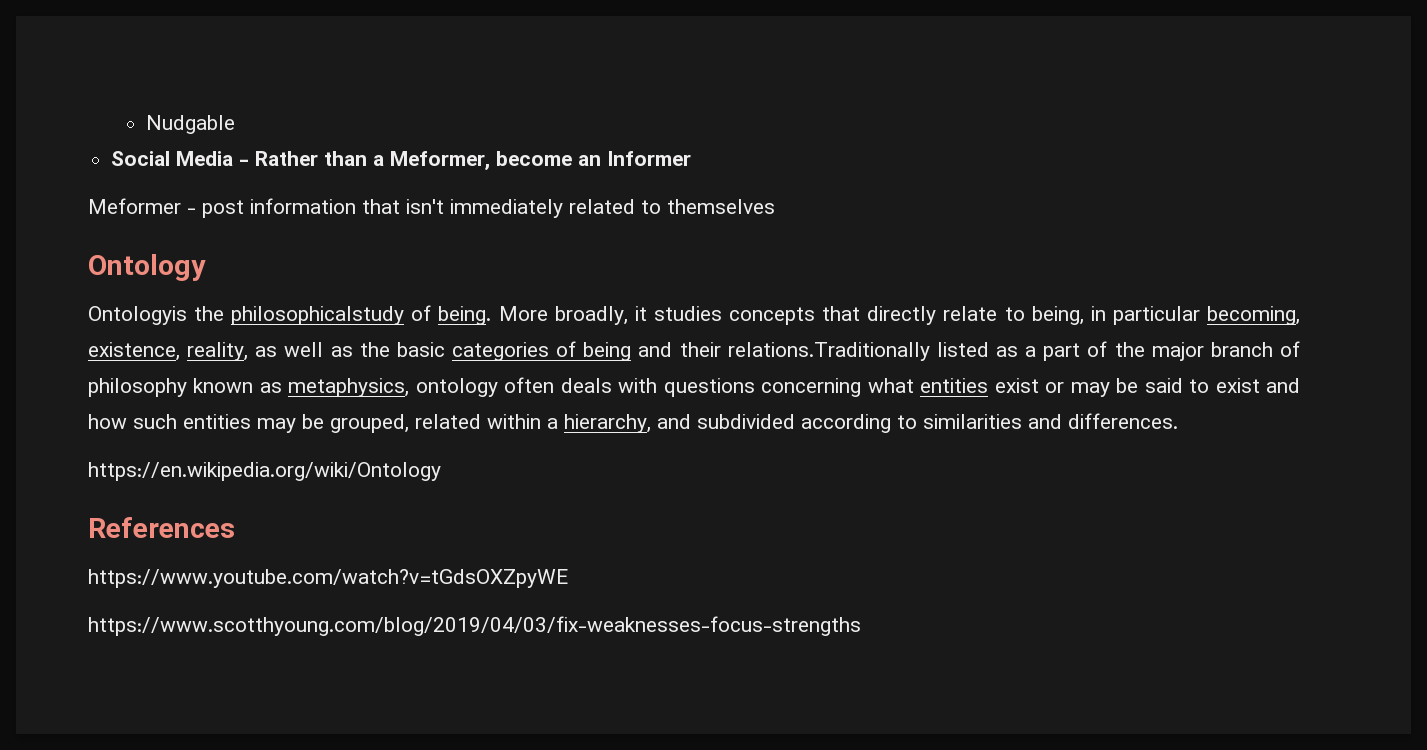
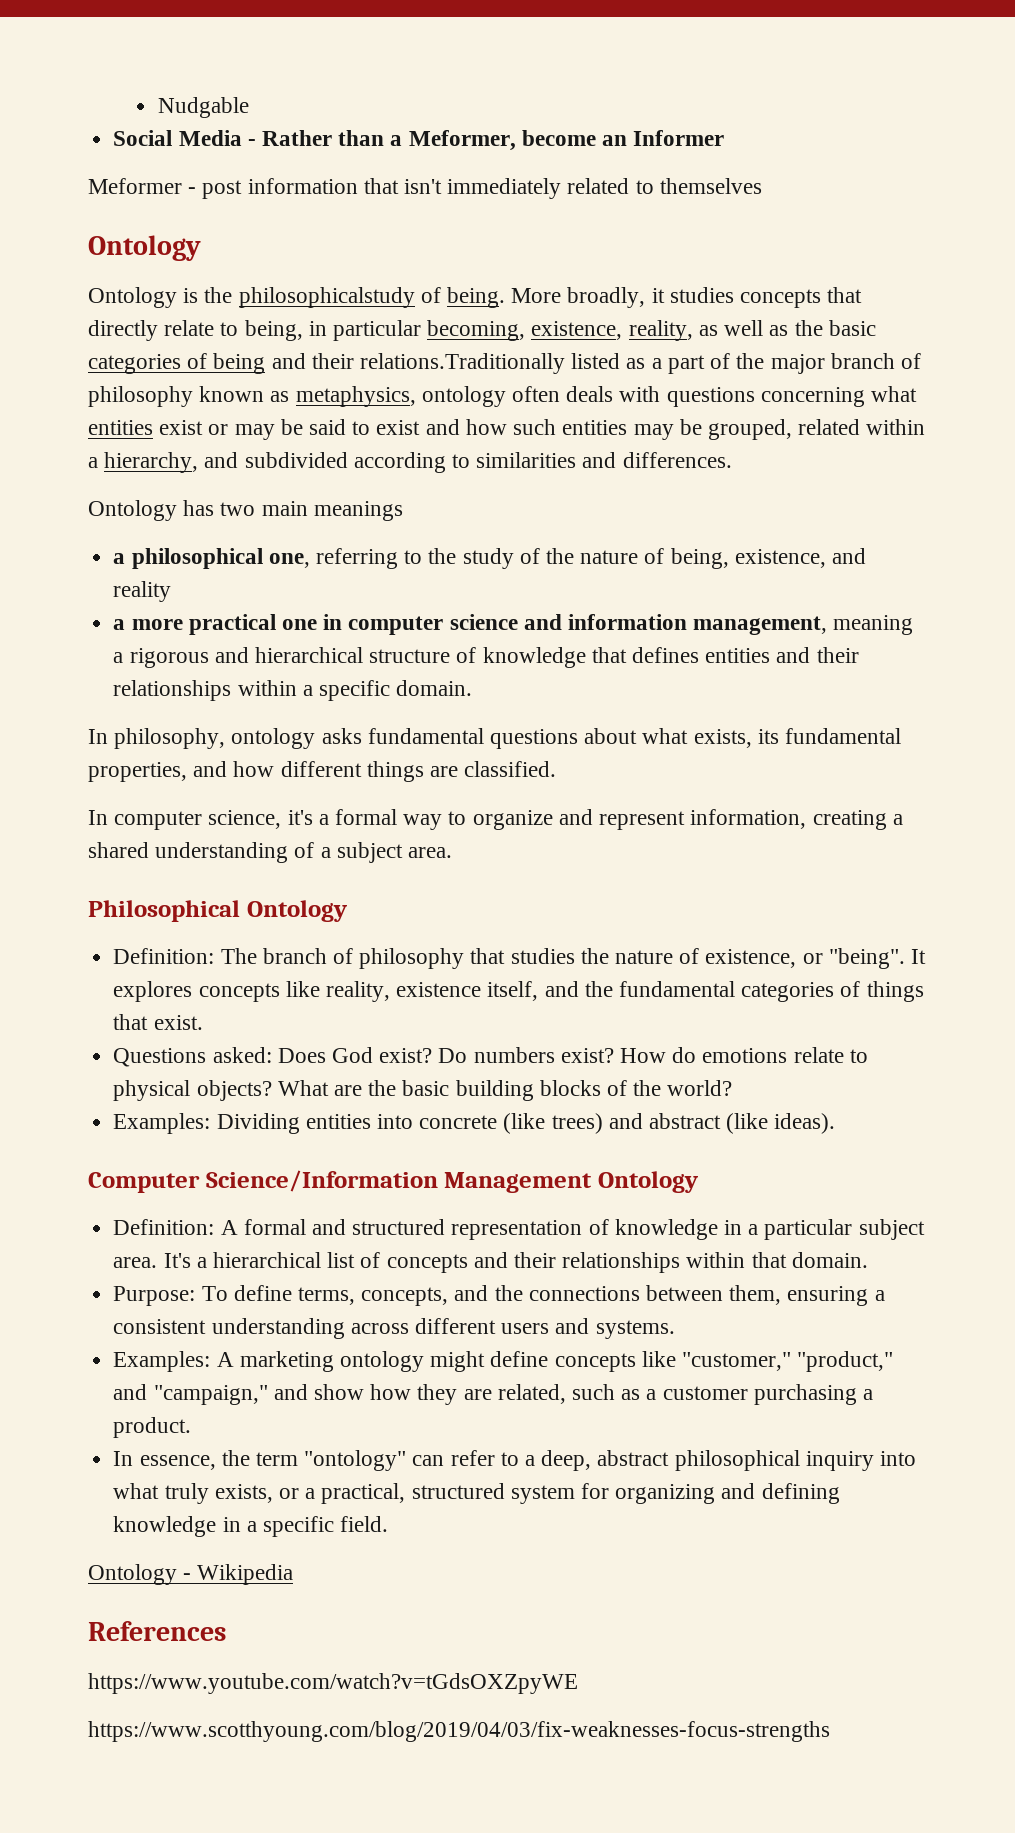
[88,306,187,325] Ontologyis -> [88,287,199,308] Ontology is
[88,462,441,481] https://en.wikipedia.org/wiki/Ontology -> [88,500,403,521] [113,548,867,569] [113,581,172,602] [113,614,914,635] [113,647,859,668] [113,680,473,701] [88,728,902,749] [88,761,557,782] [88,809,903,830] [88,842,453,863] [88,900,348,922] [113,948,927,969] [113,981,924,1002] [113,1014,203,1030] [113,1047,868,1067] [113,1080,733,1101] [113,1113,836,1134] [88,1170,699,1193] [113,1219,925,1240] [113,1252,868,1273] [113,1285,885,1306] [113,1318,675,1339] [113,1351,894,1372] [113,1384,874,1405] [113,1417,192,1438] [113,1450,917,1471] [113,1483,840,1504] [113,1516,389,1537] [88,1564,294,1585] Ontology has two main meanings // a philosophical one, referring to the study of the nature of being, existence, and reality // a more practical one in computer science and information management, meaning a rigorous and hierarchical structure of knowledge that defines entities and their relationships within a specific domain. // In philosophy, ontology asks fundamental questions about what exists, its fundamental properties, and how different things are classified. // In computer science, it's a formal way to organize and represent information, creating a shared understanding of a subject area. // Philosophical Ontology // Definition: The branch of philosophy that studies the nature of existence, or "being". It explores concepts like reality, existence itself, and the fundamental categories of things that exist. // Questions asked: Does God exist? Do numbers exist? How do emotions relate to physical objects? What are the basic building blocks of the world? // Examples: Dividing entities into concrete (like trees) and abstract (like ideas). // Computer Science/Information Management Ontology // Definition: A formal and structured representation of knowledge in a particular subject area. It's a hierarchical list of concepts and their relationships within that domain. // Purpose: To define terms, concepts, and the connections between them, ensuring a consistent understanding across different users and systems. // Examples: A marketing ontology might define concepts like "customer," "product," and "campaign," and show how they are related, such as a customer purchasing a product. // In essence, the term "ontology" can refer to a deep, abstract philosophical inquiry into what truly exists, or a practical, structured system for organizing and defining knowledge in a specific field. // Ontology - Wikipedia

